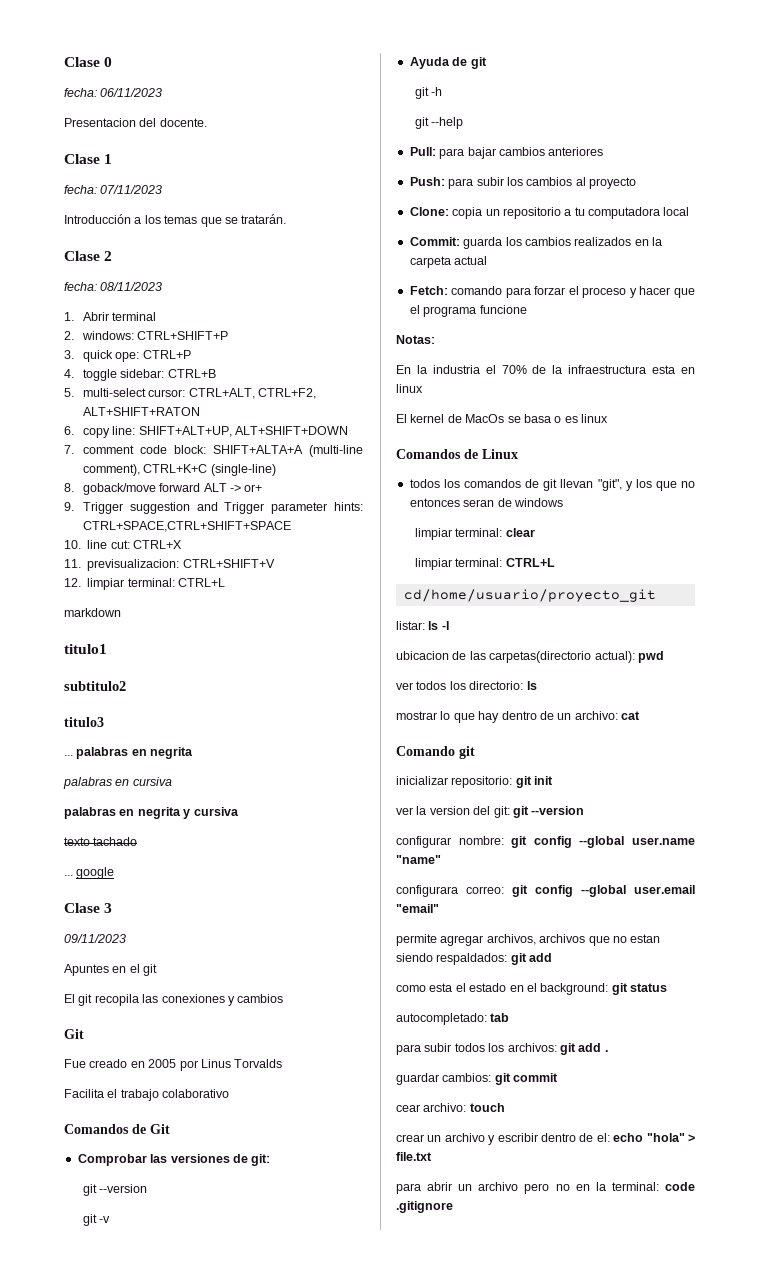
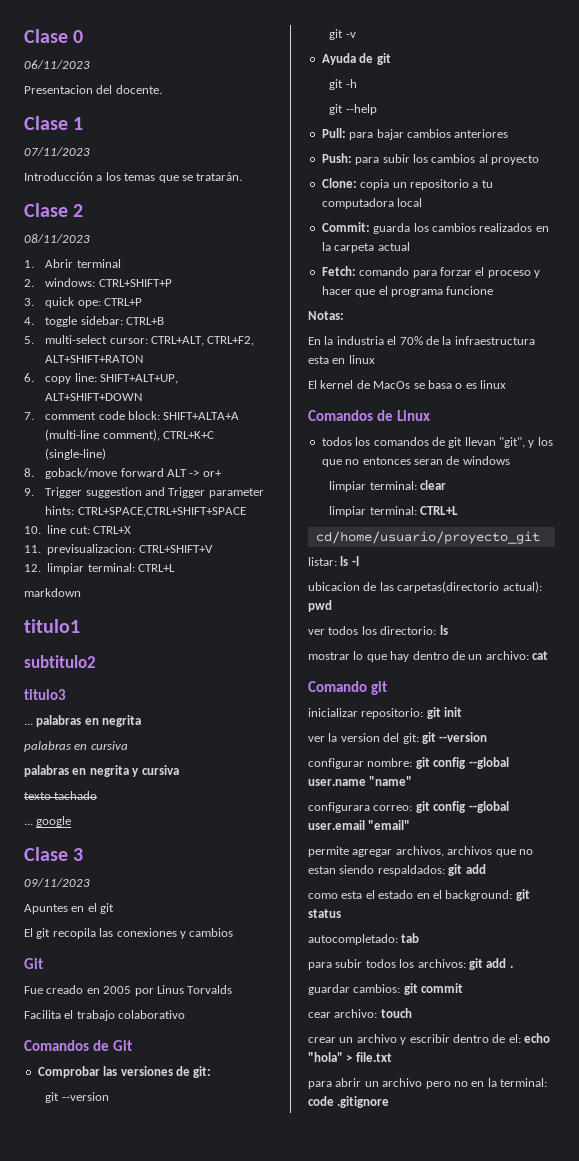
[64,88,97,97] fecha: -> (84, 36) none
[64,185,97,194] fecha: -> (84, 123) none
[64,282,97,291] fecha: -> (84, 210) none

